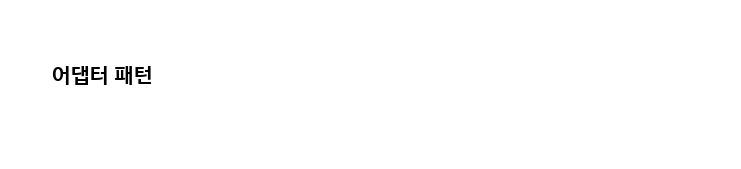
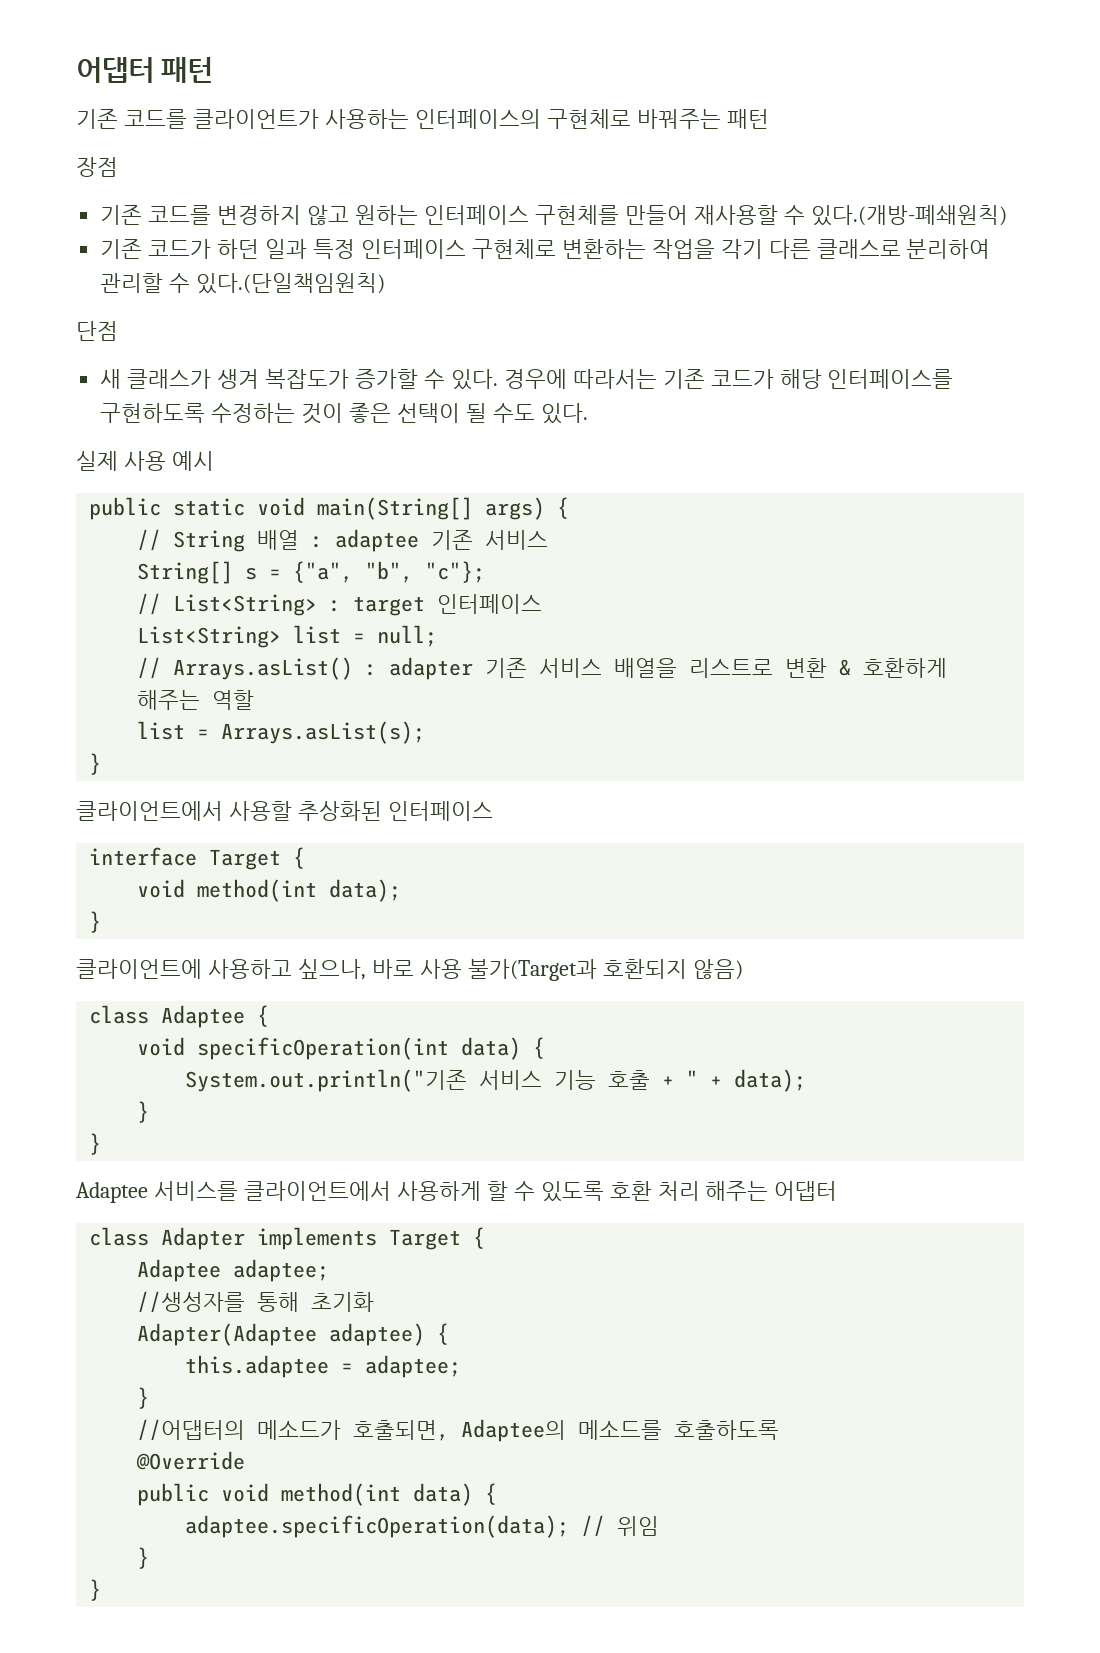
(153, 75) none -> [76,109,769,129] [76,157,118,177] [100,205,1007,226] [100,239,991,259] [100,273,386,294] [76,321,118,341] [100,369,954,390] [100,403,588,424] [76,451,214,471] [89,497,570,520] [137,529,549,552] [137,561,486,584] [137,593,543,616] [137,625,438,648] [137,657,948,680] [137,690,255,710] [137,721,426,744] [89,753,102,775] [76,801,493,821] [89,847,306,870] [137,879,402,902] [89,911,102,933] [76,959,743,981] [89,1005,270,1028] [137,1037,546,1060] [185,1069,807,1092] [137,1101,150,1123] [89,1133,102,1155] [76,1181,838,1203] [89,1227,486,1250] [137,1259,330,1282] [137,1291,375,1313] [137,1323,450,1346] [185,1355,462,1378] [137,1387,150,1409] [137,1419,780,1442] [136,1451,246,1470] [137,1483,498,1506] [185,1515,660,1538] [137,1547,150,1569] [89,1579,102,1601] // 기존 코드를 클라이언트가 사용하는 인터페이스의 구현체로 바꿔주는 패턴 // 장점 // 기존 코드를 변경하지 않고 원하는 인터페이스 구현체를 만들어 재사용할 수 있다.(개방-폐쇄원칙) // 기존 코드가 하던 일과 특정 인터페이스 구현체로 변환하는 작업을 각기 다른 클래스로 분리하여 관리할 수 있다.(단일책임원칙) // 단점 // 새 클래스가 생겨 복잡도가 증가할 수 있다. 경우에 따라서는 기존 코드가 해당 인터페이스를 구현하도록 수정하는 것이 좋은 선택이 될 수도 있다. // 실제 사용 예시 // public static void main(String[] args) { // // String 배열 : adaptee 기존 서비스 // String[] s = {"a", "b", "c"}; // // List<String> : target 인터페이스 // List<String> list = null; // // Arrays.asList() : adapter 기존 서비스 배열을 리스트로 변환 & 호환하게 해주는 역할 // list = Arrays.asList(s); // } // 클라이언트에서 사용할 추상화된 인터페이스 // interface Target { // void method(int data); // } // 클라이언트에 사용하고 싶으나, 바로 사용 불가(Target과 호환되지 않음) // class Adaptee { // void specificOperation(int data) { // System.out.println("기존 서비스 기능 호출 + " + data); // } // } // Adaptee 서비스를 클라이언트에서 사용하게 할 수 있도록 호환 처리 해주는 어댑터 // class Adapter implements Target { // Adaptee adaptee; // //생성자를 통해 초기화 // Adapter(Adaptee adaptee) { // this.adaptee = adaptee; // } // //어댑터의 메소드가 호출되면, Adaptee의 메소드를 호출하도록 // @Override // public void method(int data) { // adaptee.specificOperation(data); // 위임 // } // }

